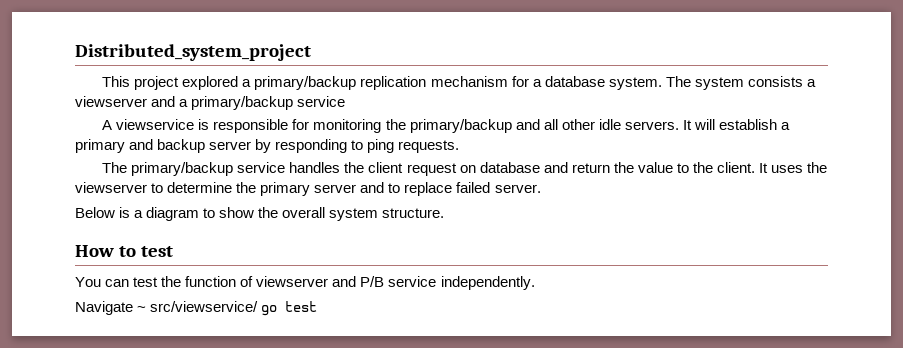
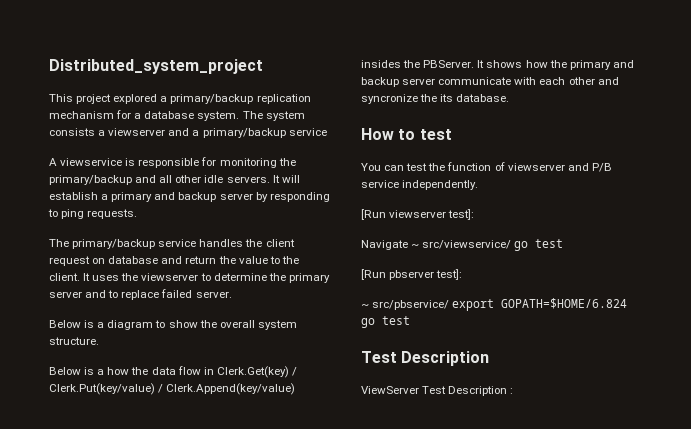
(445, 213) none -> [49,366,297,378] [49,383,296,395] [361,60,634,70] [361,77,619,87] [361,94,510,104] // Below is a how the data flow in Clerk.Get(key) / Clerk.Put(key/value) / Clerk.Append(key/value) insides the PBServer. It shows how the primary and backup server communicate with each other and syncronize the its database.
(535, 283) none -> [361,209,475,220] // [Run viewserver test]:
(318, 306) none -> [361,269,463,280] [361,298,628,311] [361,316,410,328] [361,351,490,366] [361,386,514,396] // [Run pbserver test]: // ~ src/pbservice/ export GOPATH=$HOME/6.824 go test // Test Description // ViewServer Test Description :

